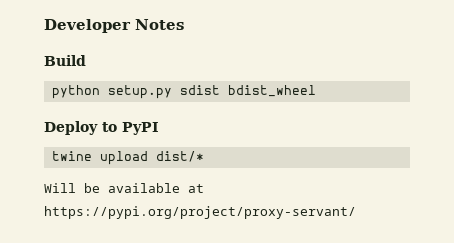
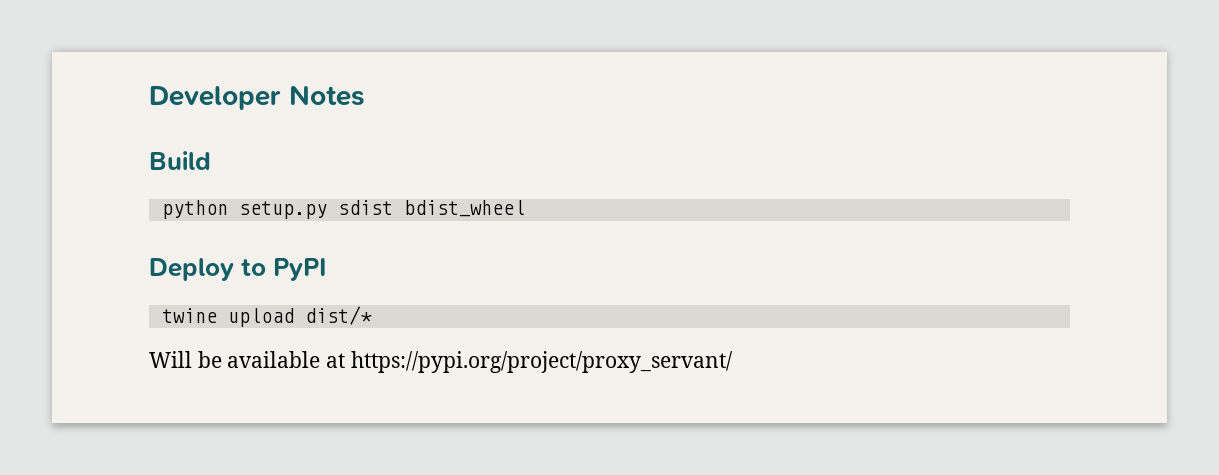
[44,206,356,219] https://pypi.org/project/proxy-servant/ -> [350,351,733,373] https://pypi.org/project/proxy_servant/

